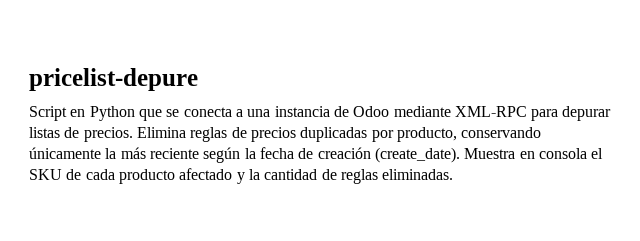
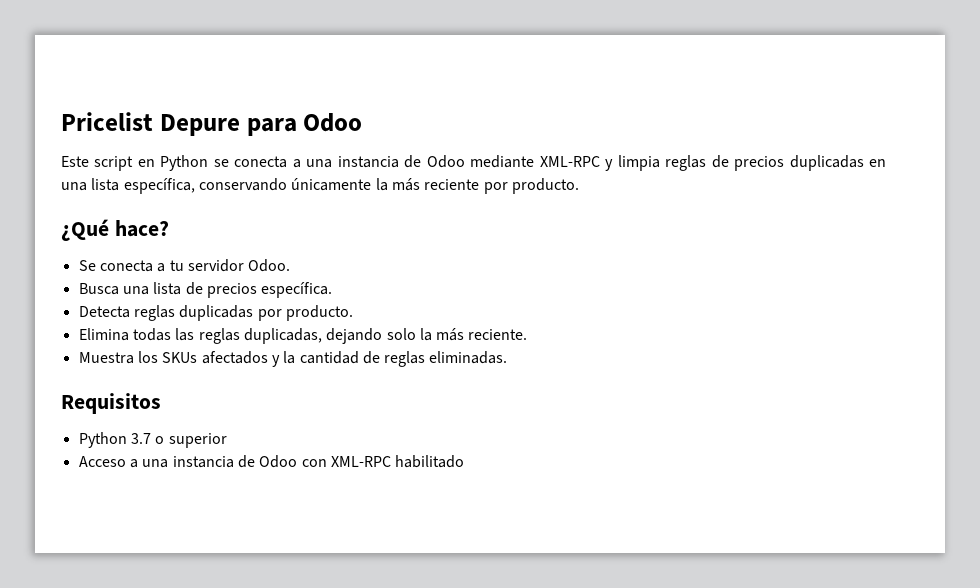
[29,68,198,91] [29,106,67,121] pricelist-depure // Script -> [61,112,363,136] [61,156,134,171] Pricelist Depure para Odoo // Este script
[138,109,162,121] que -> (209, 163) none
[531,106,612,121] [29,127,457,142] para depurar listas de precios. Elimina reglas de precios duplicadas por producto, -> [605,155,887,171] [61,178,195,194] y limpia reglas de precios duplicadas en una lista específica,
[203,147,604,163] [29,168,233,184] según la fecha de creación (create_date). Muestra en consola el SKU de cada producto afectado -> [483,178,579,194] [61,219,169,241] [78,259,291,272] [78,282,333,298] [78,305,353,321] [78,328,528,344] [78,351,268,364] por producto. // ¿Qué hace? // Se conecta a tu servidor Odoo. // Busca una lista de precios específica. // Detecta reglas duplicadas por producto. // Elimina todas las reglas duplicadas, dejando solo la más reciente. // Muestra los SKUs afectados
(454, 174) none -> [61,393,161,414] [78,432,227,448] [78,455,465,468] // Requisitos // Python 3.7 o superior // Acceso a una instancia de Odoo con XML-RPC habilitado

